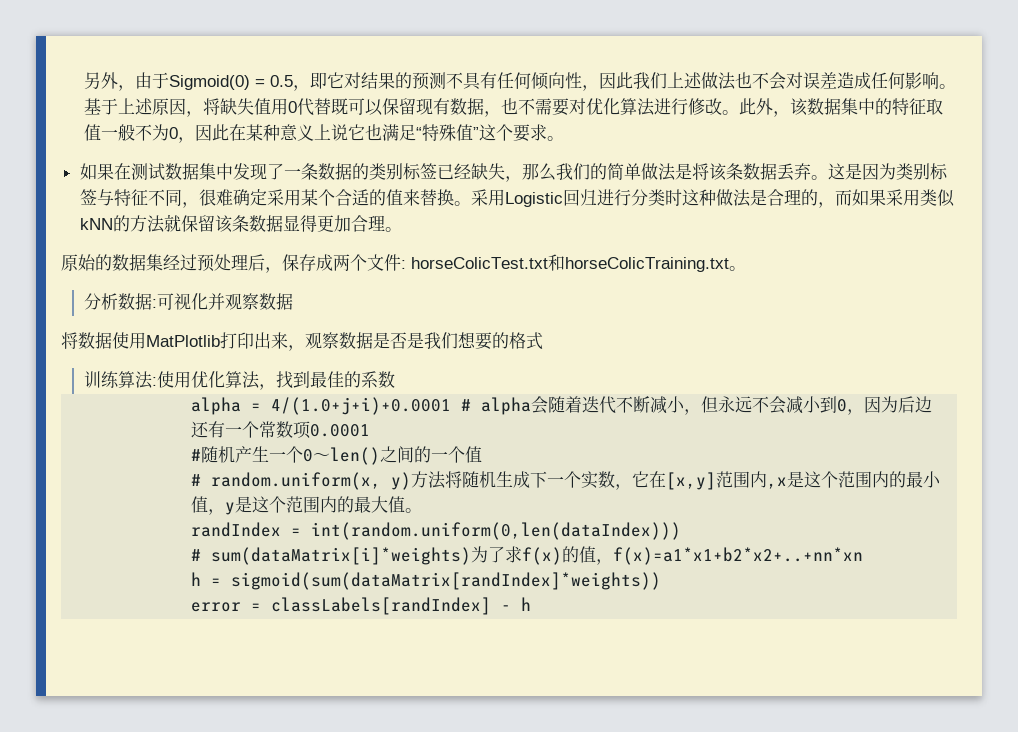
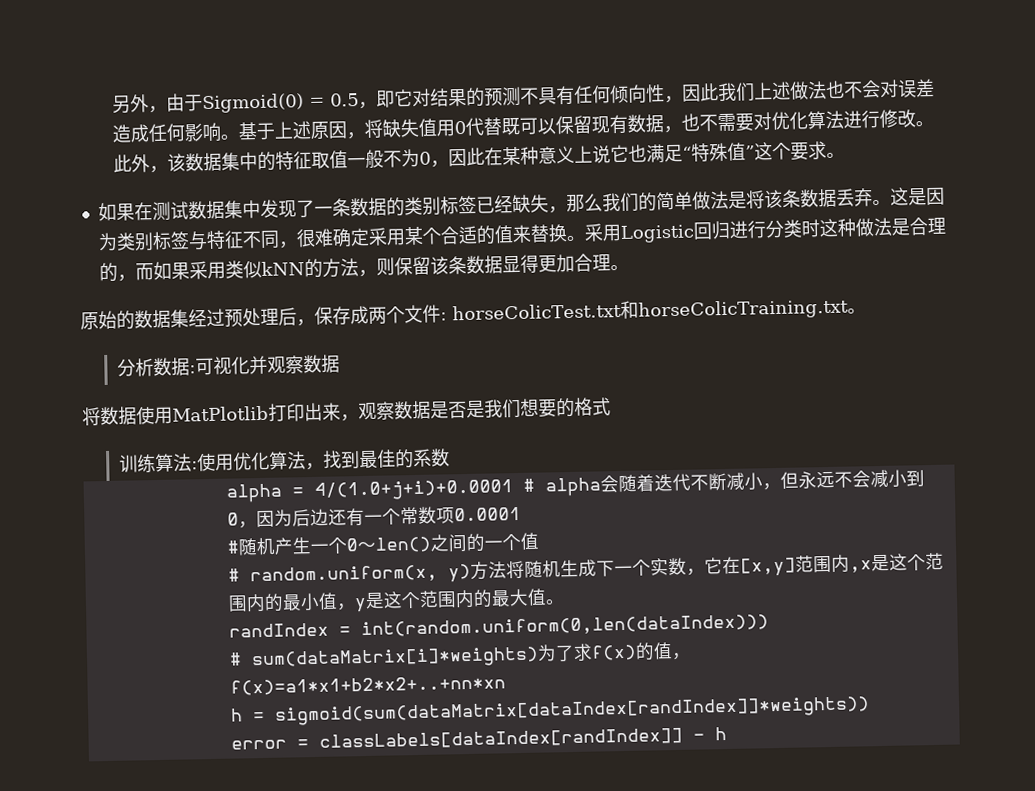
[163,214,181,232] 就 -> [357,257,395,278] ，则
[231,572,662,590] sigmoid(sum(dataMatrix[randIndex]*weights)) -> [274,696,870,726] sigmoid(sum(dataMatrix[dataIndex[randIndex]]*weights))
[271,597,492,615] classLabels[randIndex] -> [318,727,683,750] classLabels[dataIndex[randIndex]]

